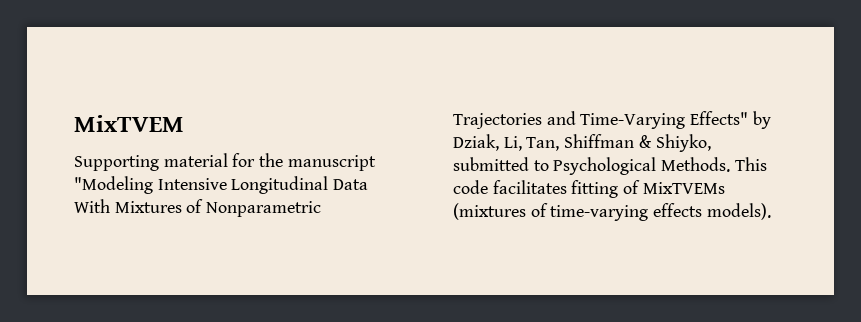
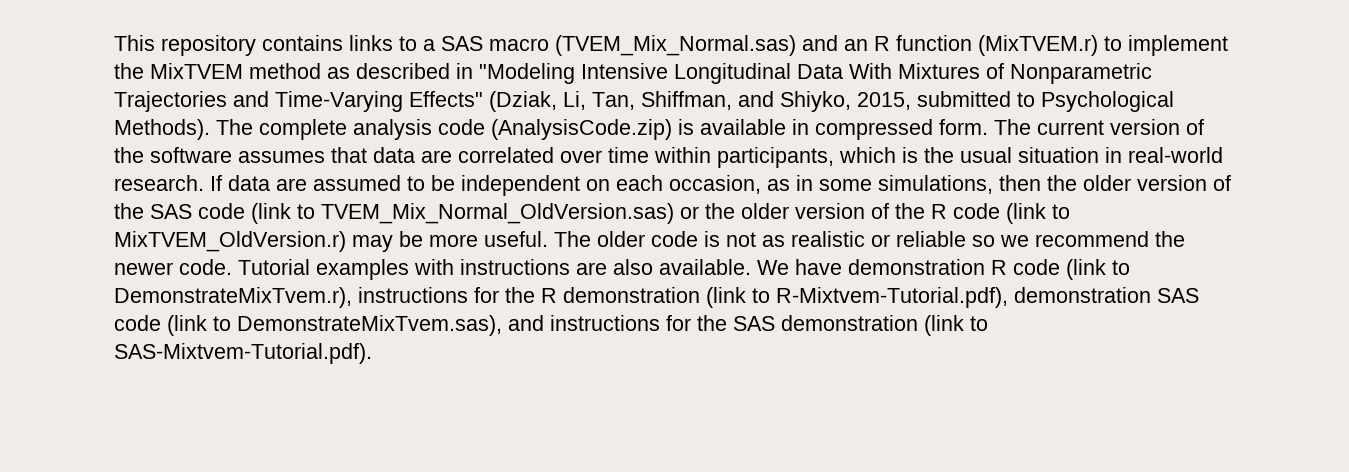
[74,115,184,132] [74,153,376,171] MixTVEM // Supporting material for the manuscript -> [114,35,1228,56] [114,63,473,79] This repository contains links to a SAS macro (TVEM_Mix_Normal.sas) and an R function (MixTVEM.r) to implement the MixTVEM method as described in
[752,111,771,129] [453,134,711,152] [453,157,767,175] [453,180,725,198] [453,203,771,221] by Dziak, Li, Tan, Shiffman & Shiyko, submitted to Psychological Methods. This code facilitates fitting of MixTVEMs (mixtures of time-varying effects models). -> [489,91,1174,112] [114,119,1204,140] [114,147,1223,168] [114,175,1231,196] [114,203,1070,224] [114,231,1185,252] [114,259,1130,280] [114,287,1199,308] [114,315,988,336] [114,343,372,364] (Dziak, Li, Tan, Shiffman, and Shiyko, 2015, submitted to Psychological Methods). The complete analysis code (AnalysisCode.zip) is available in compressed form. The current version of the software assumes that data are correlated over time within participants, which is the usual situation in real-world research. If data are assumed to be independent on each occasion, as in some simulations, then the older version of the SAS code (link to TVEM_Mix_Normal_OldVersion.sas) or the older version of the R code (link to MixTVEM_OldVersion.r) may be more useful. The older code is not as realistic or reliable so we recommend the newer code. Tutorial examples with instructions are also available. We have demonstration R code (link to DemonstrateMixTvem.r), instructions for the R demonstration (link to R-Mixtvem-Tutorial.pdf), demonstration SAS code (link to DemonstrateMixTvem.sas), and instructions for the SAS demonstration (link to SAS-Mixtvem-Tutorial.pdf).

